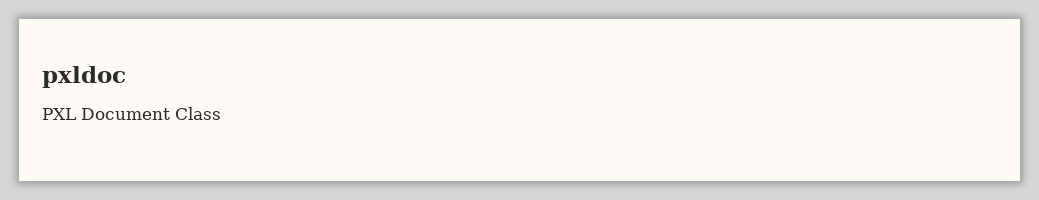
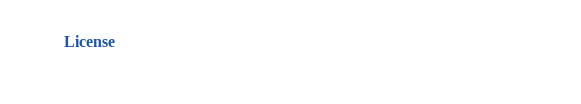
[42,66,126,88] [42,107,221,120] pxldoc // PXL Document Class -> [64,35,115,47] License

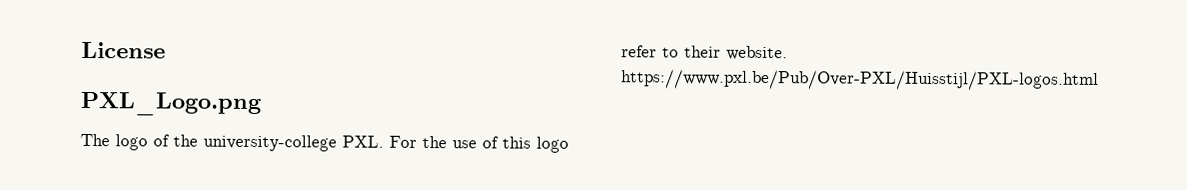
(115, 41) none -> [80,91,262,117] [80,133,569,153] [621,45,788,61] [621,69,1099,91] // PXL_Logo.png // The logo of the university-college PXL. For the use of this logo refer to their website. https://www.pxl.be/Pub/Over-PXL/Huisstijl/PXL-logos.html

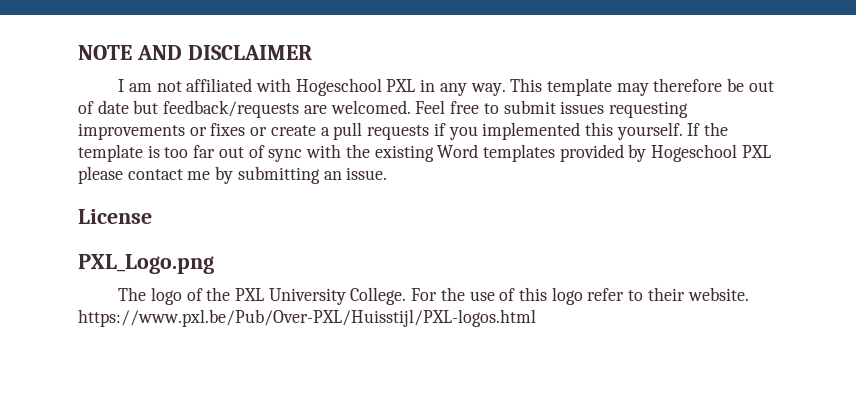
(81, 50) none -> [78,45,312,60] [118,78,774,96] [78,100,688,118] [78,122,729,140] [78,144,771,162] [78,166,388,184] NOTE AND DISCLAIMER // I am not affiliated with Hogeschool PXL in any way. This template may therefore be out of date but feedback/requests are welcomed. Feel free to submit issues requesting improvements or fixes or create a pull requests if you implemented this yourself. If the template is too far out of sync with the existing Word templates provided by Hogeschool PXL please contact me by submitting an issue. //
[203,134,384,152] university-college PXL. -> [234,287,407,305] PXL University College.

